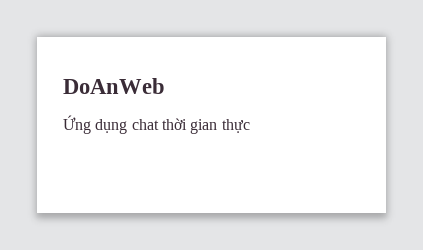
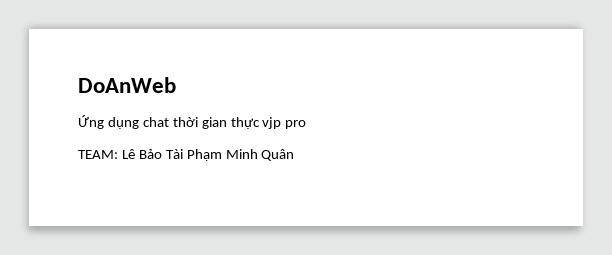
(250, 126) none -> [262,117,307,129] [78,149,295,161] vjp pro // TEAM: Lê Bảo Tài Phạm Minh Quân

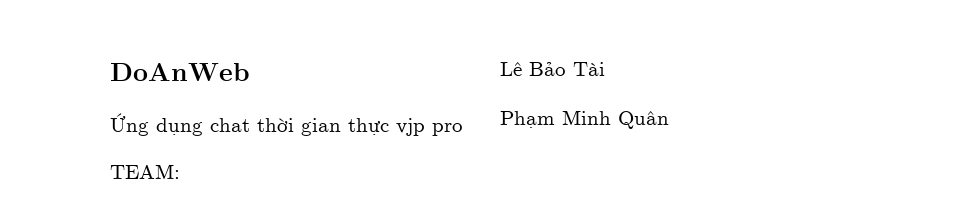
(118, 154) none -> (180, 171) //
(183, 154) none -> (605, 69) //

